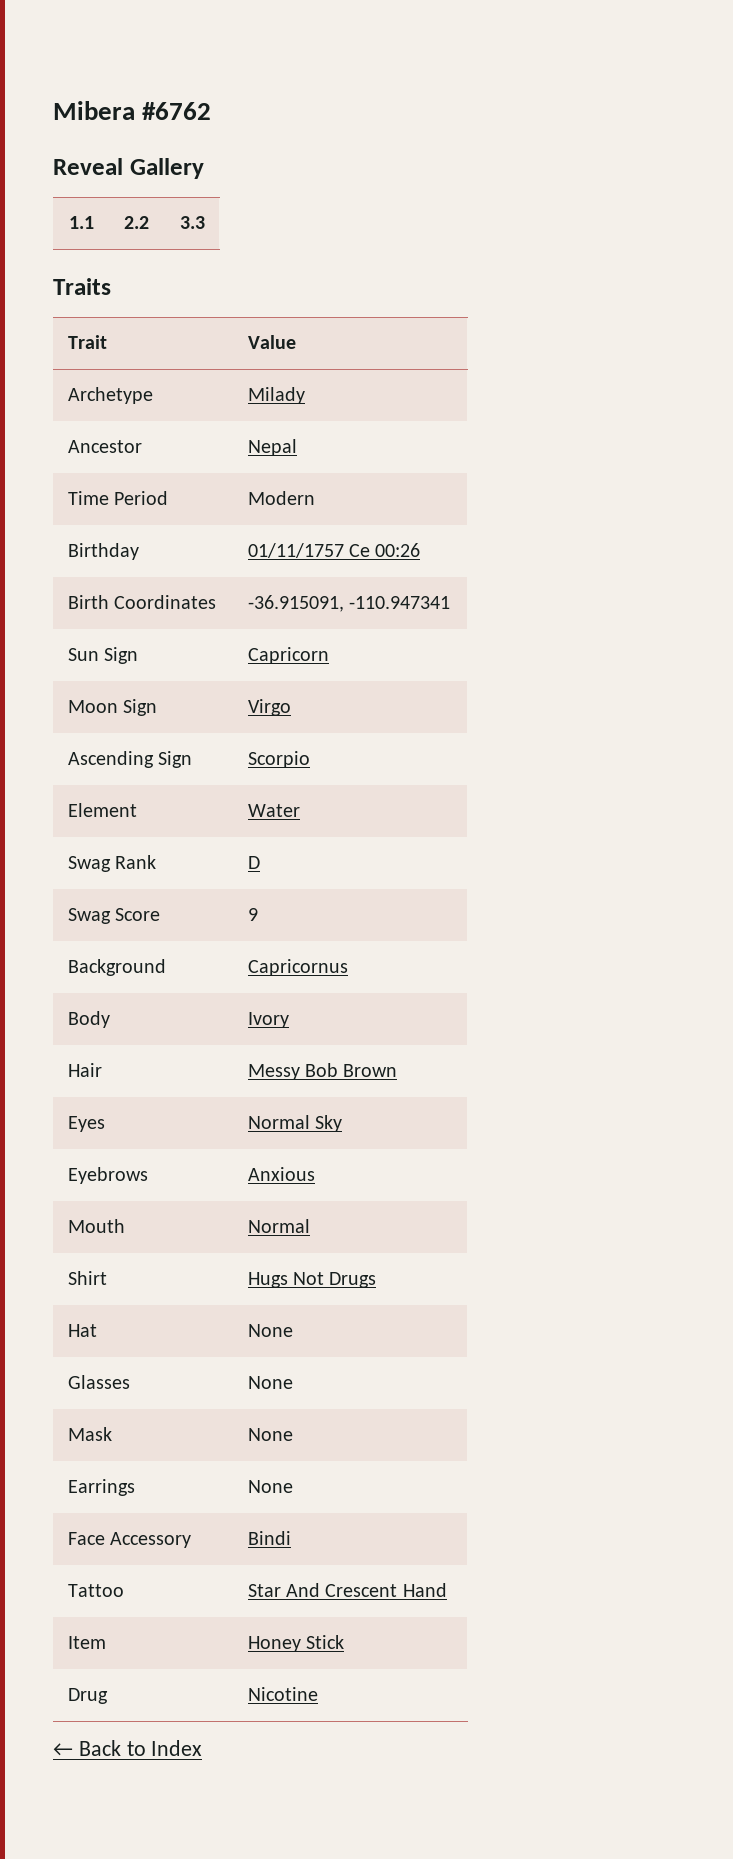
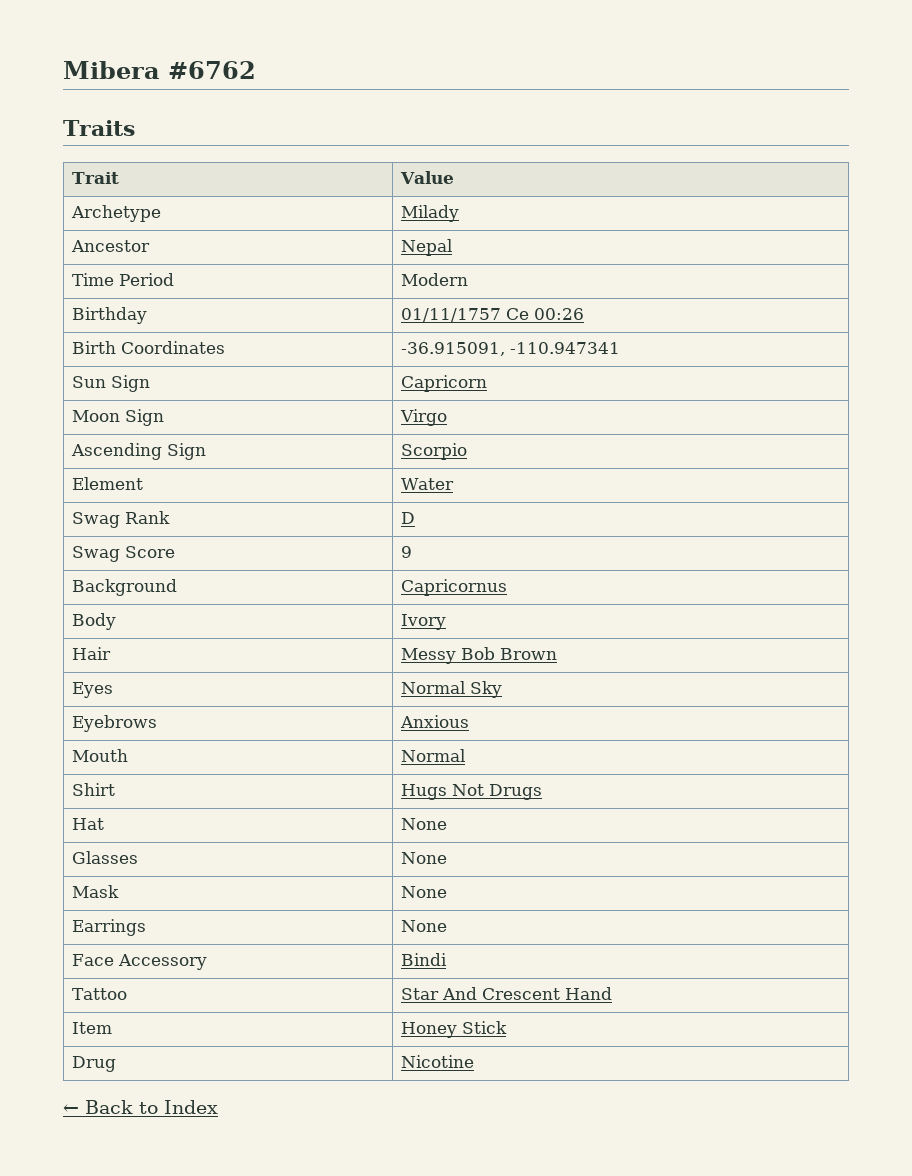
[53,158,204,179] [68,216,94,229] [124,216,149,229] [179,216,205,229] // Reveal Gallery // 1.1 | 2.2 | 3.3 -> (256, 70) none

